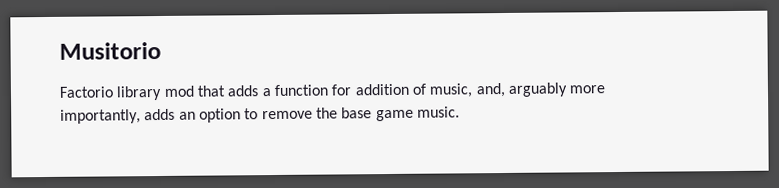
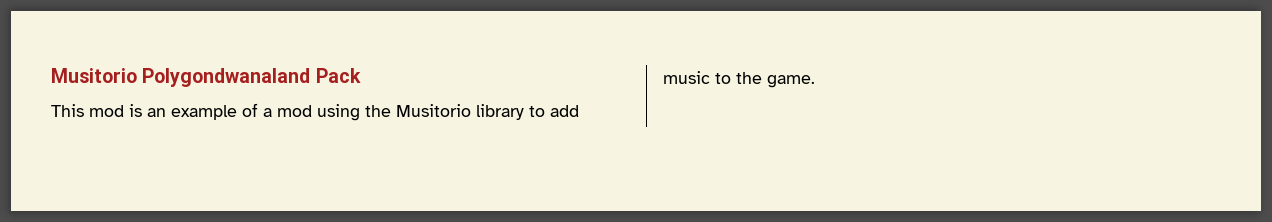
[59,41,161,60] [59,82,607,101] [60,106,460,124] Musitorio // Factorio library mod that adds a function for addition of music, and, arguably more importantly, adds an option to remove the base game music. -> [51,68,361,87] [51,103,579,121] [663,71,815,88] Musitorio Polygondwanaland Pack // This mod is an example of a mod using the Musitorio library to add music to the game.

